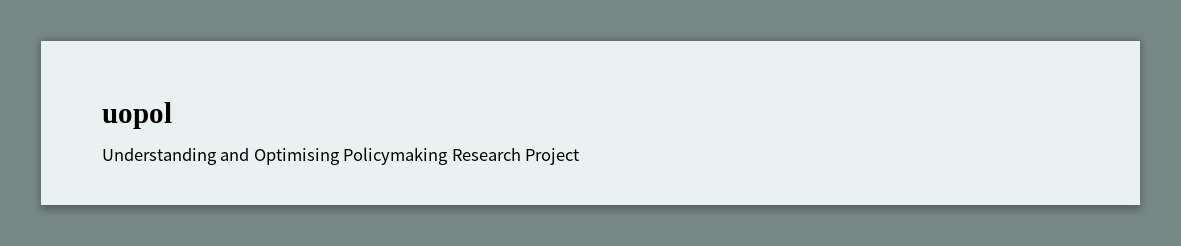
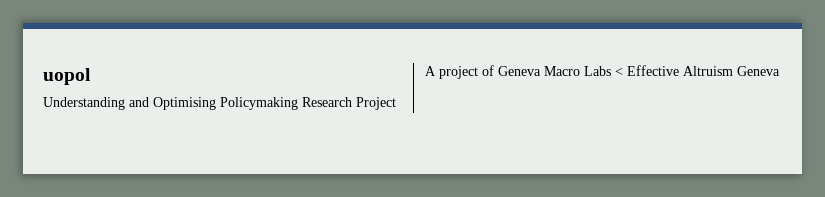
(580, 156) none -> [425,65,780,79] A project of Geneva Macro Labs < Effective Altruism Geneva

